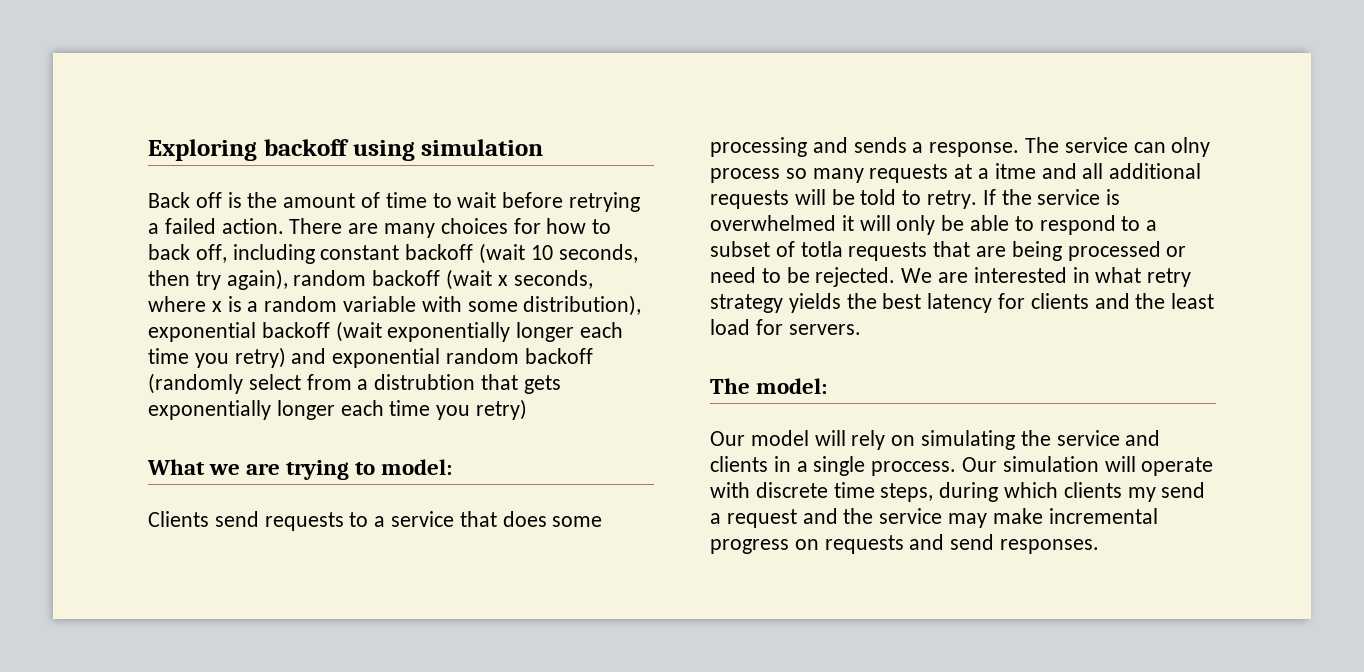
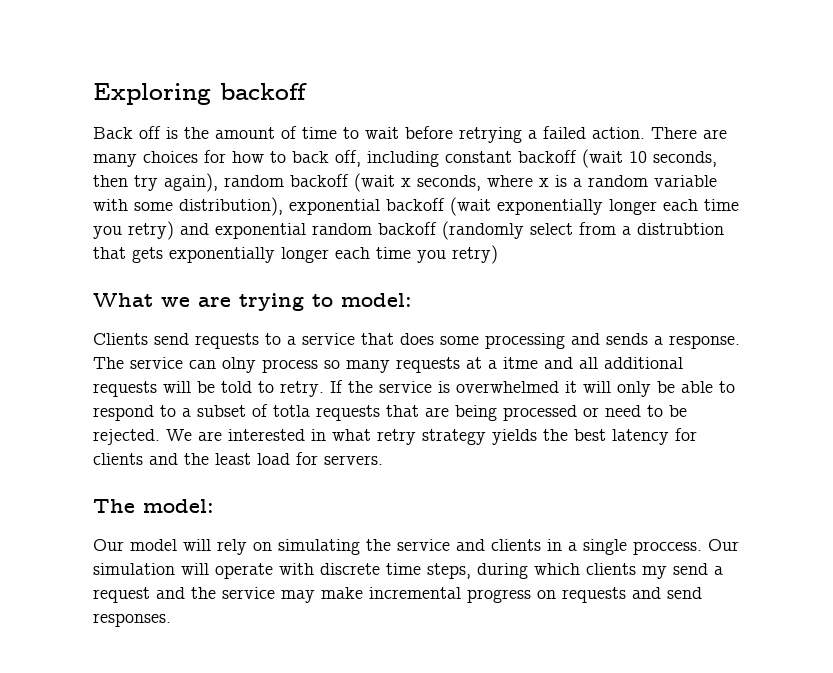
[352,139,544,161] using simulation -> (307, 91) none

